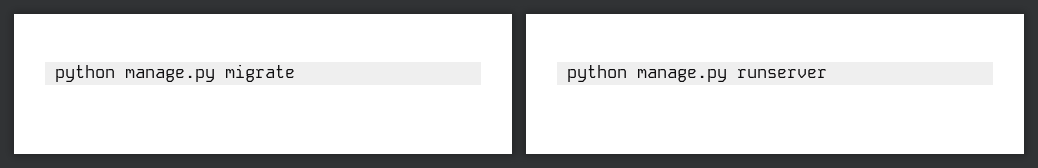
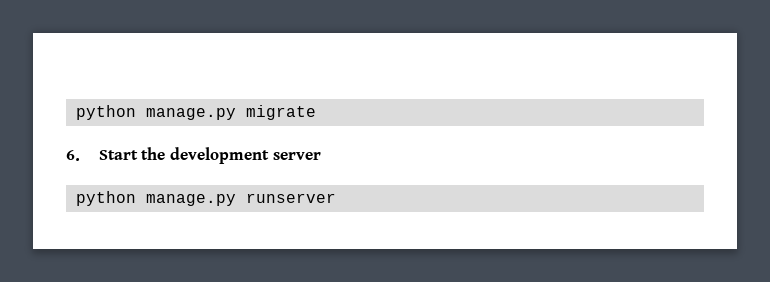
(295, 73) none -> [66,147,321,164] // 6. Start the development server

